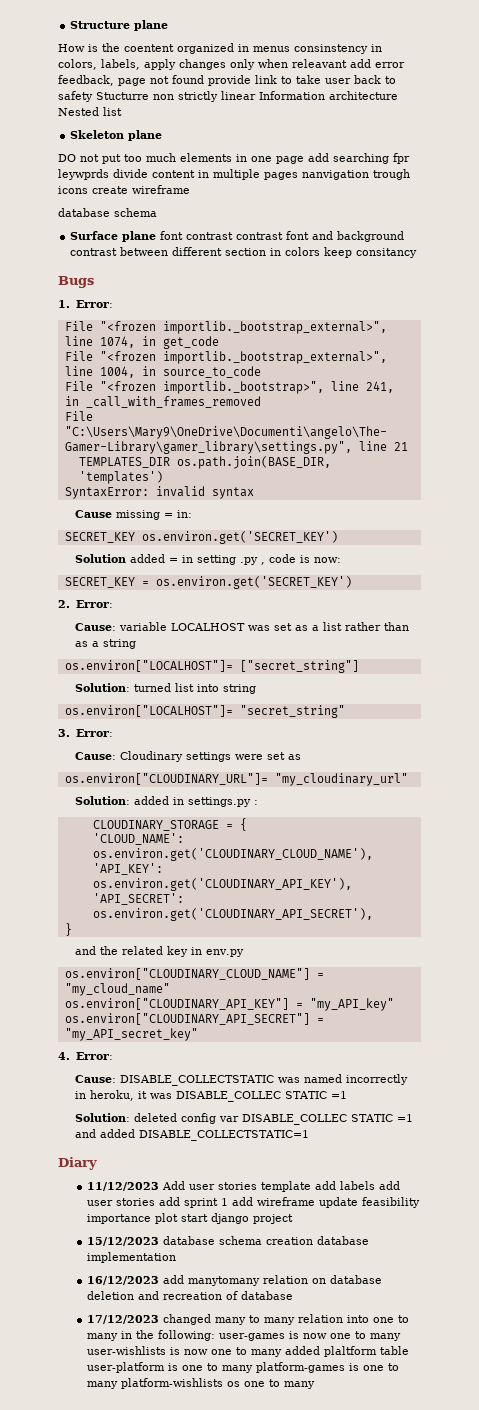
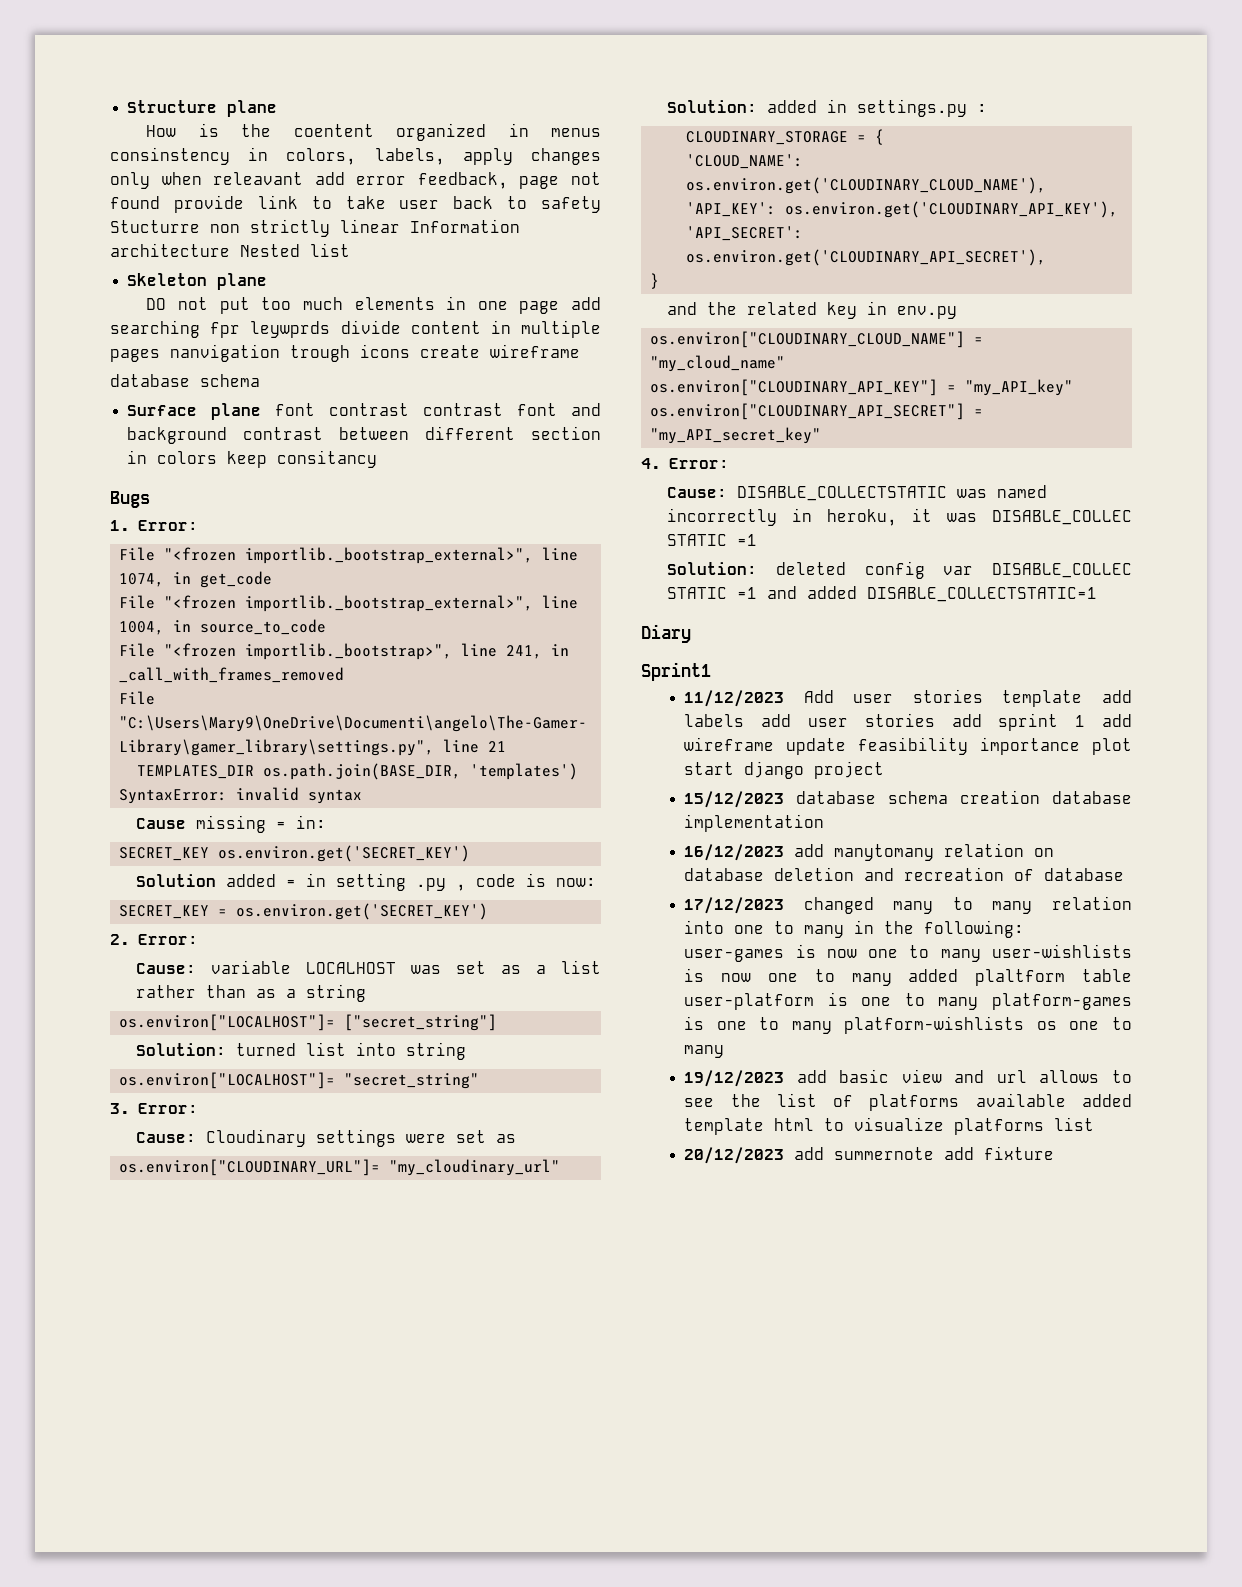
(97, 1163) none -> [641,662,711,681] // Sprint1
(316, 1385) none -> [684,1069,1132,1087] [684,1093,1132,1111] [684,1117,1095,1135] [684,1146,1055,1164] // 19/12/2023 add basic view and url allows to see the list of platforms available added template html to visualize platforms list // 20/12/2023 add summernote add fixture

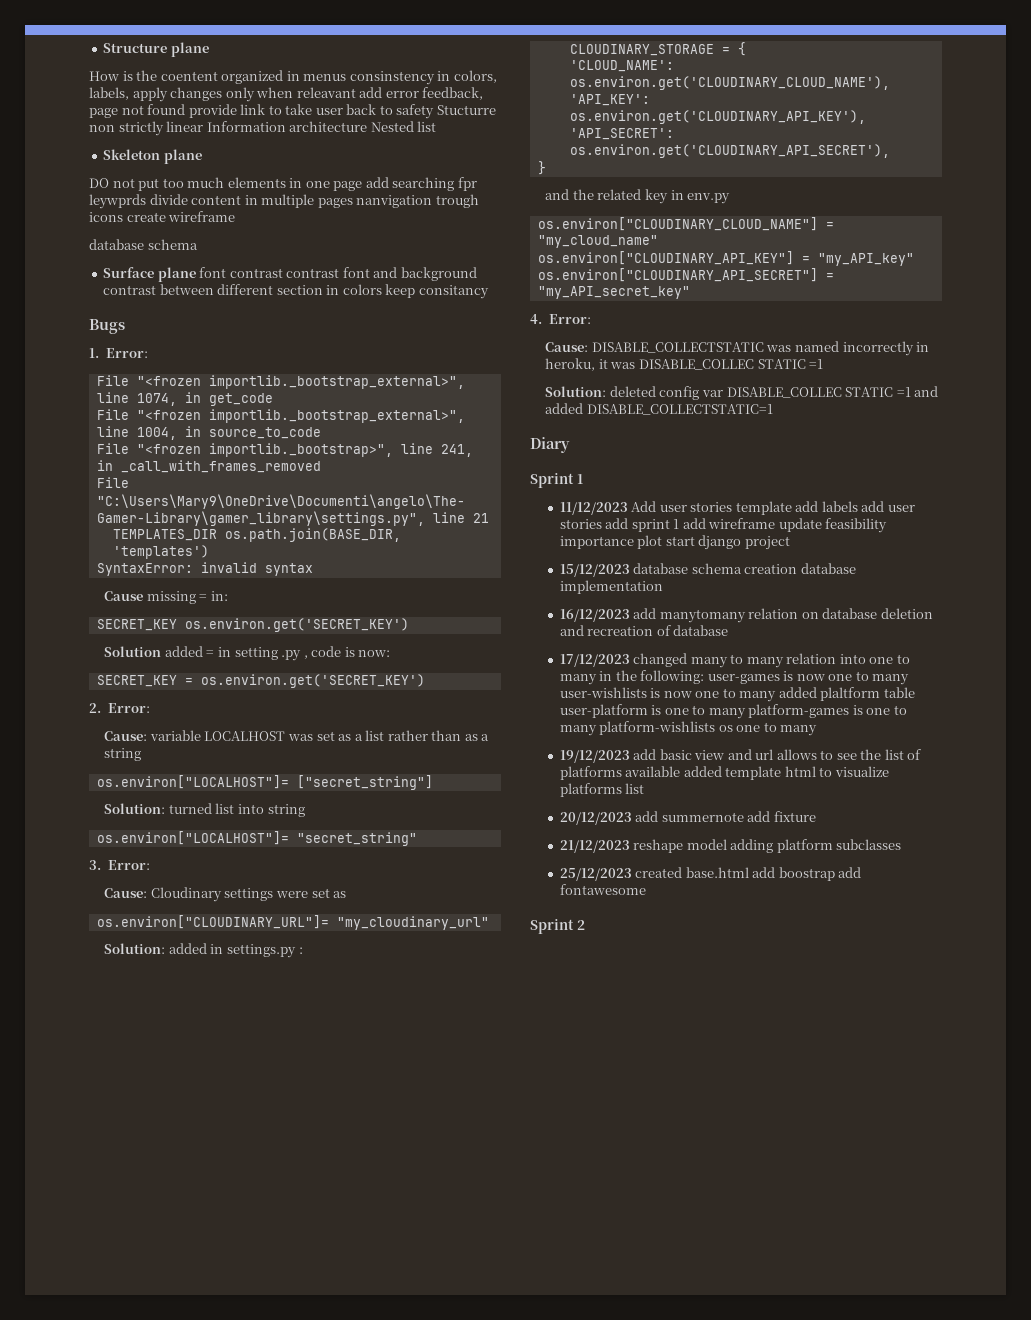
[641,662,711,681] Sprint1 -> [530,473,583,488] Sprint 1
(1055, 1153) none -> [559,839,902,853] [559,867,862,881] [559,884,646,895] [530,919,585,934] // 21/12/2023 reshape model adding platform subclasses // 25/12/2023 created base.html add boostrap add fontawesome // Sprint 2

